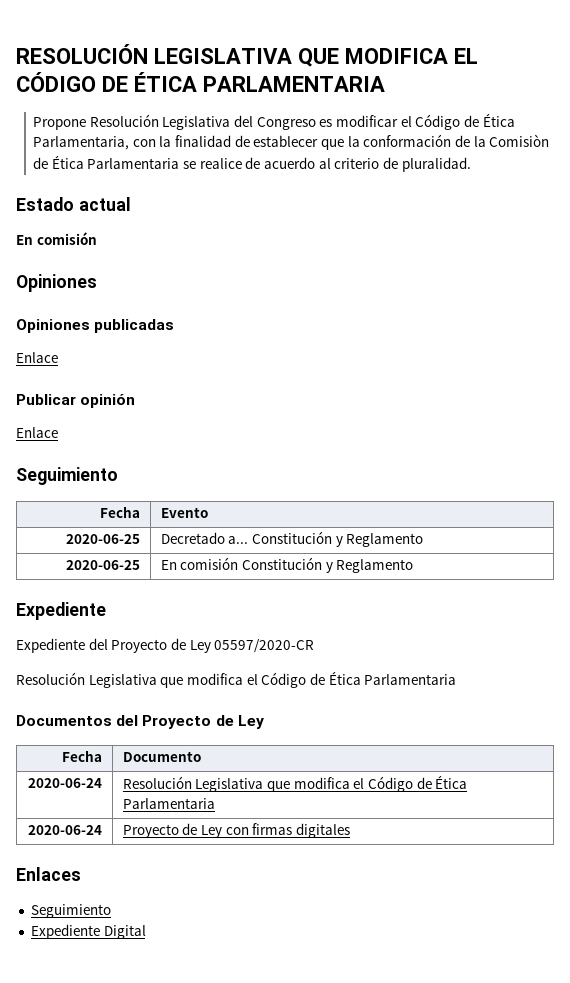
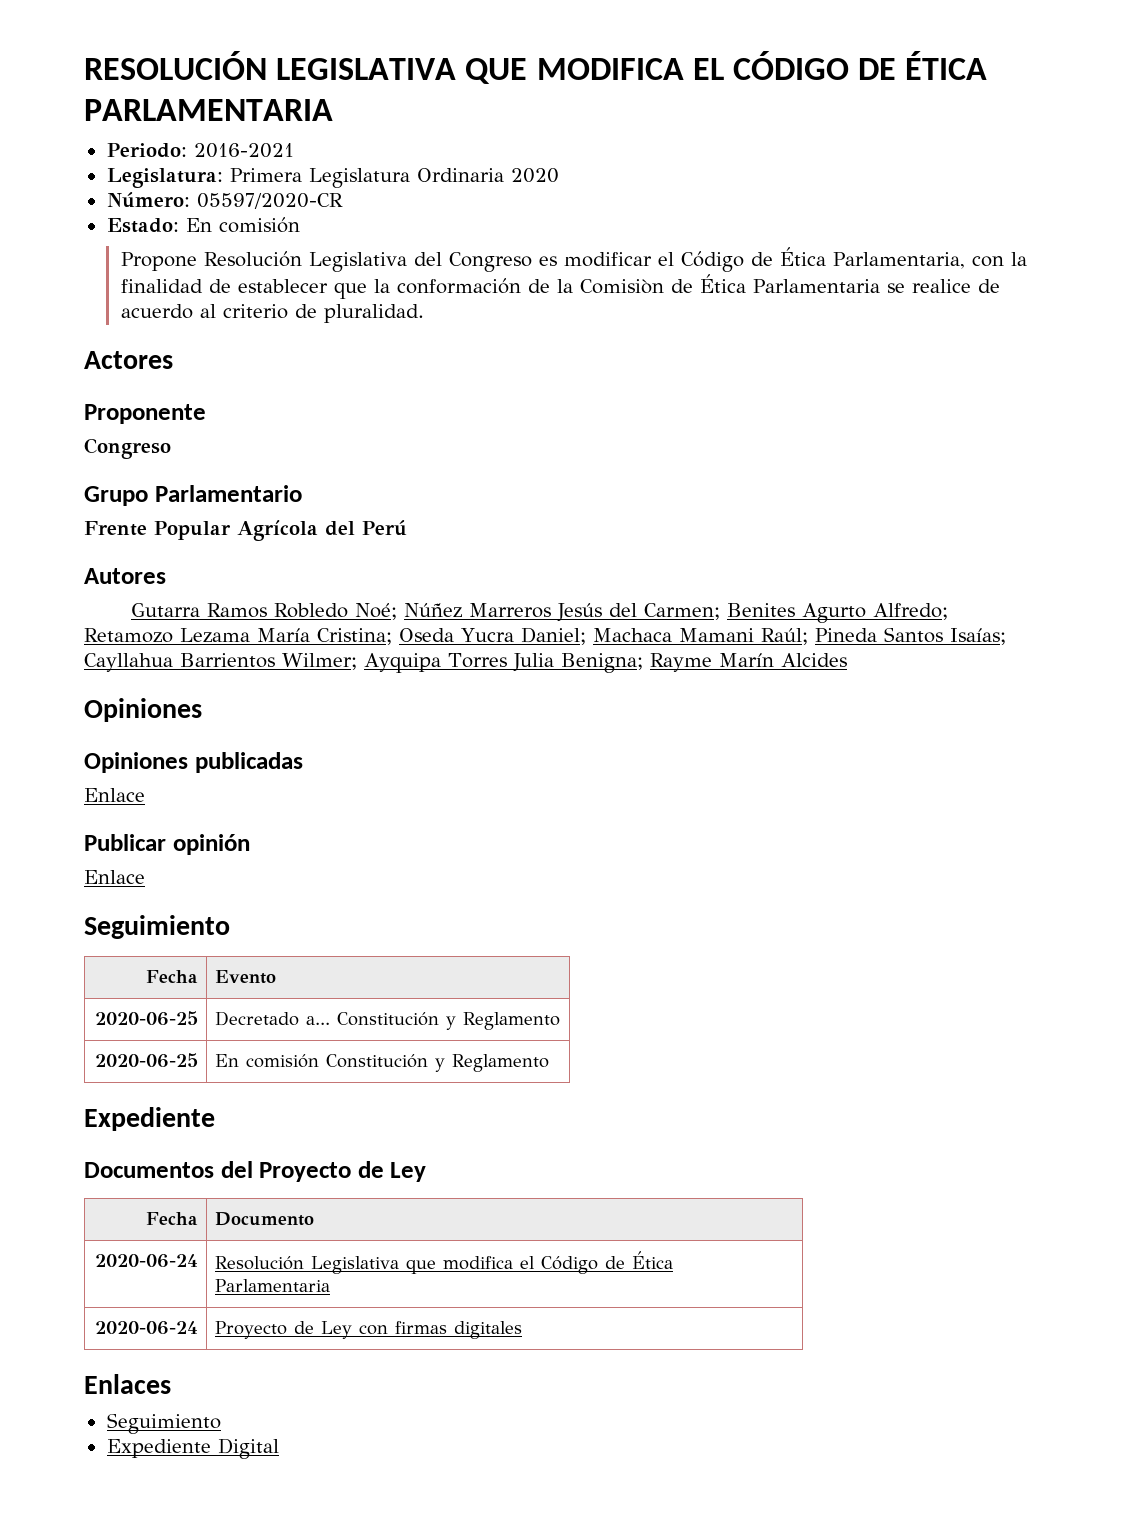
(385, 84) none -> [106,143,294,158] [106,168,559,188] [106,192,343,209] [106,217,300,233] // Periodo: 2016-2021 // Legislatura: Primera Legislatura Ordinaria 2020 // Número: 05597/2020-CR // Estado: En comisión
[16,197,131,211] [16,232,97,245] Estado actual // En comisión -> [84,351,173,369] [84,404,206,424] [84,438,171,459] [84,485,302,506] [84,520,407,541] [84,568,166,584] [131,603,949,623] [84,627,1006,645] [84,653,847,673] Actores // Proponente // Congreso // Grupo Parlamentario // Frente Popular Agrícola del Perú // Autores // Gutarra Ramos Robledo Noé; Núñez Marreros Jesús del Carmen; Benites Agurto Alfredo; Retamozo Lezama María Cristina; Oseda Yucra Daniel; Machaca Mamani Raúl; Pineda Santos Isaías; Cayllahua Barrientos Wilmer; Ayquipa Torres Julia Benigna; Rayme Marín Alcides
[16,638,315,653] [16,671,457,688] // Expediente del Proyecto de Ley 05597/2020-CR // Resolución Legislativa que modifica el Código de Ética Parlamentaria -> (215, 1119) none

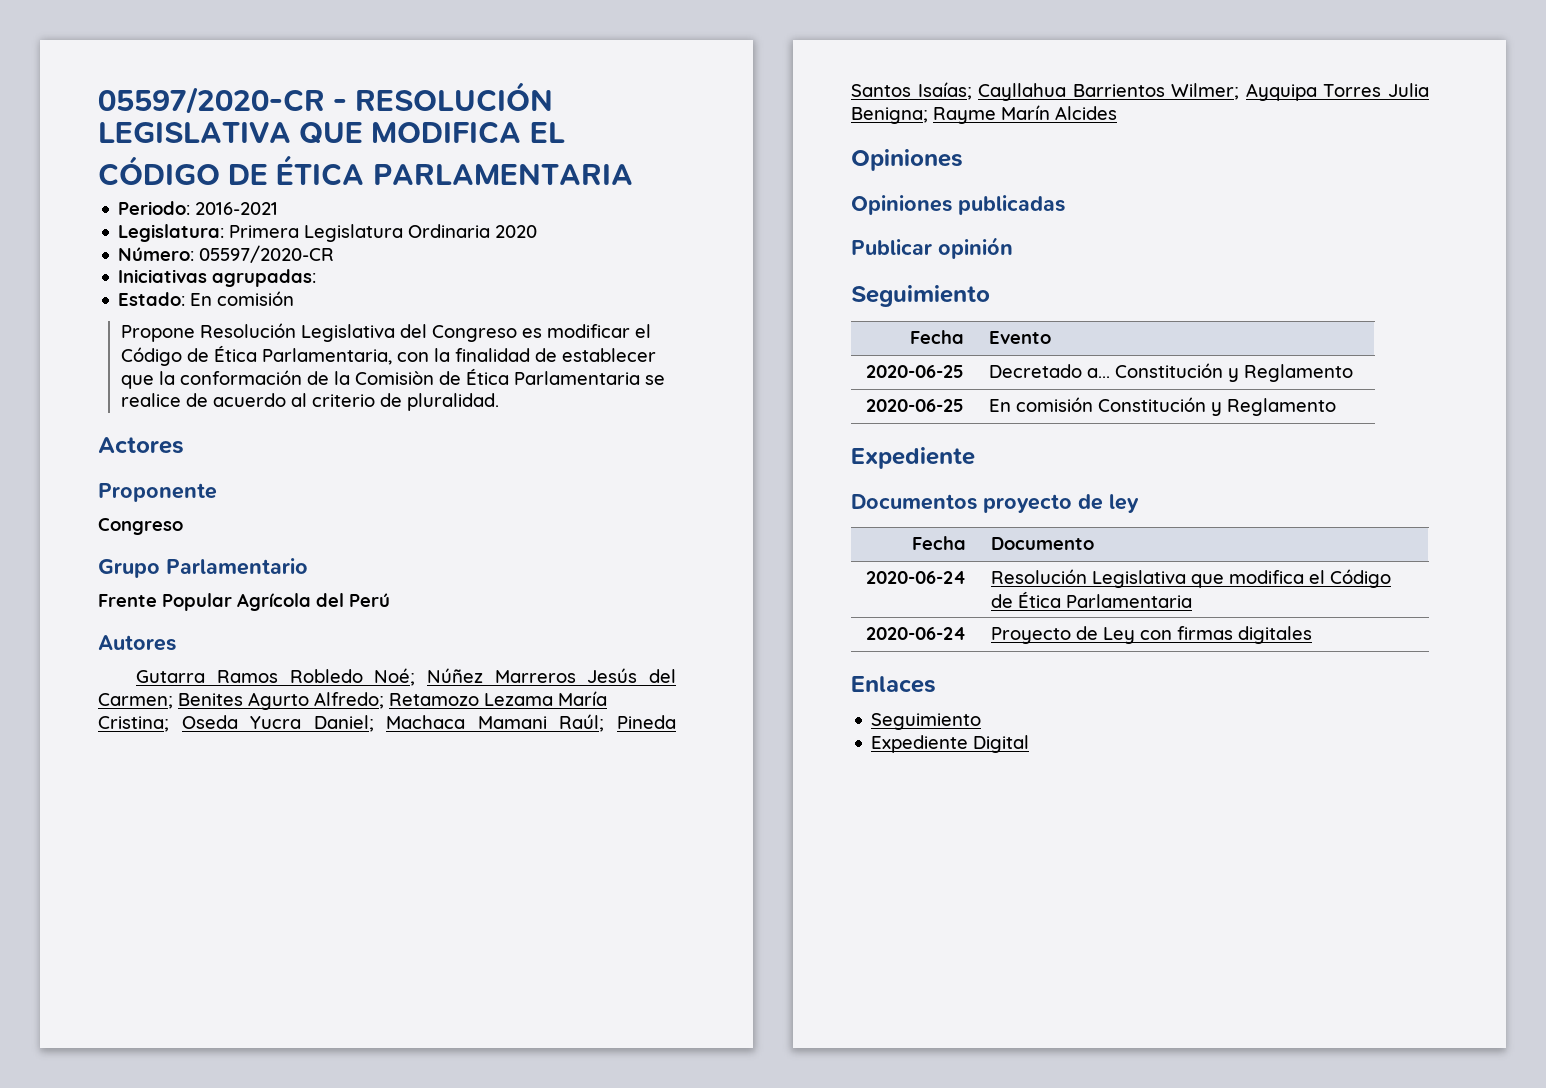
(84, 65) none -> [98,87,348,114] 05597/2020-CR -
(343, 201) none -> [118,269,317,287] // Iniciativas agrupadas:
[84,788,145,802] // Enlace -> (1065, 205) none
[84,870,145,884] // Enlace -> (1013, 248) none
[220,1161,427,1182] del Proyecto de Ley -> [983,494,1139,513] proyecto de ley

